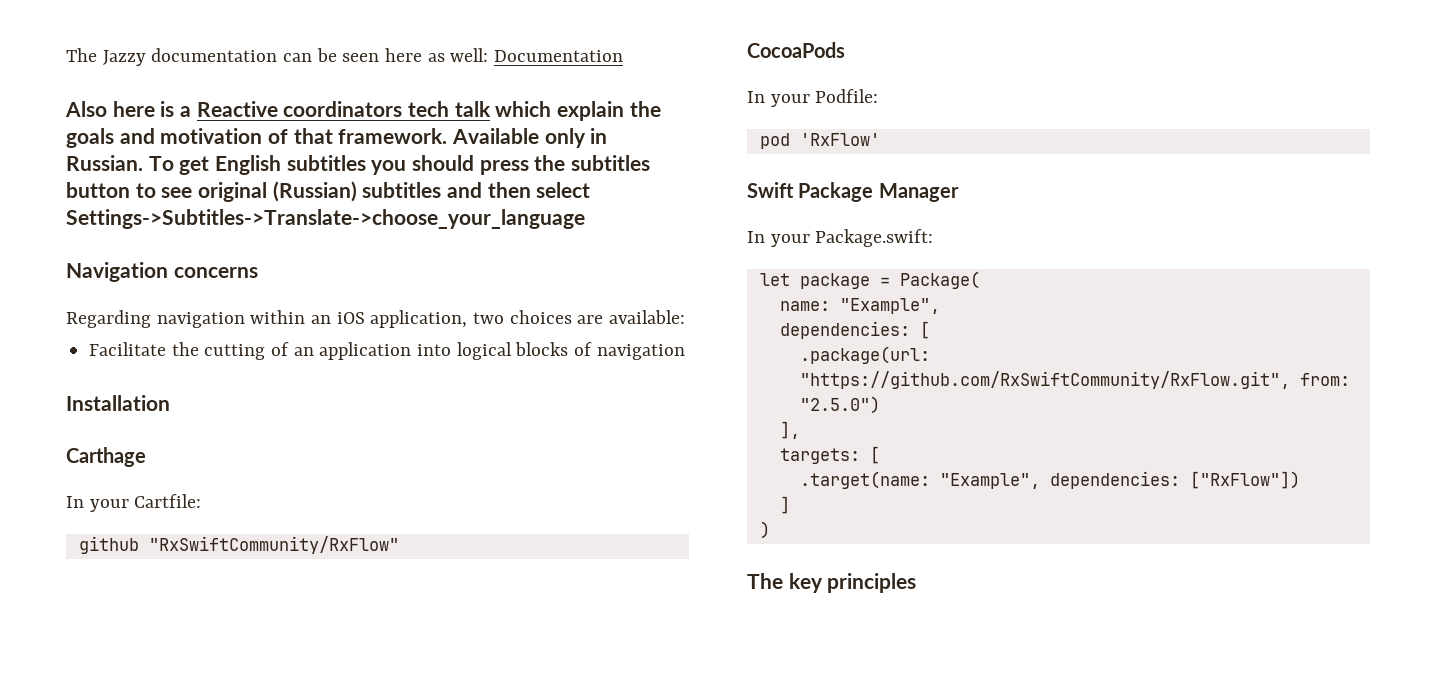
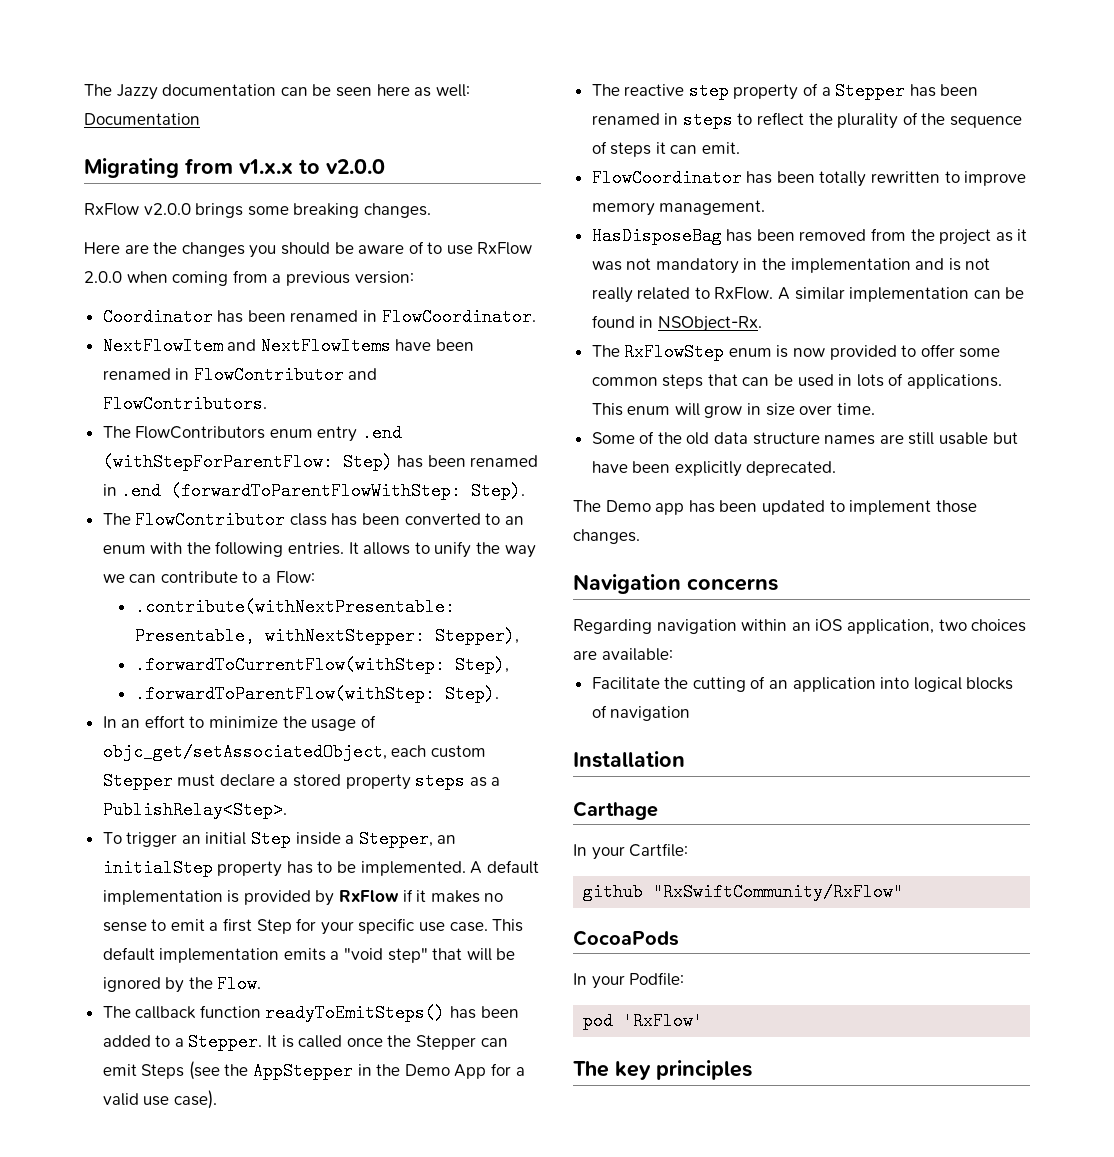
[65,101,661,121] [66,128,608,148] [66,155,651,175] [66,181,591,202] [66,209,585,229] Also here is a Reactive coordinators tech talk which explain the goals and motivation of that framework. Available only in Russian. To get English subtitles you should press the subtitles button to see original (Russian) subtitles and then select Settings->Subtitles->Translate->choose_your_language -> [84,158,385,178] [84,203,431,218] [84,241,533,258] [84,270,414,286] [102,308,536,326] [102,337,475,355] [102,366,378,384] [102,395,267,413] [102,424,403,442] [102,453,539,471] [102,482,526,500] [102,511,524,529] [102,541,536,558] [102,571,315,584] [134,598,455,616] [134,627,519,645] [134,656,509,674] [134,685,499,703] [102,715,376,731] [102,743,486,761] [102,772,501,790] [102,801,287,819] [102,830,457,848] [102,859,539,877] [102,889,504,906] [102,918,524,935] [102,947,516,963] [102,975,262,993] [102,1004,519,1022] [102,1033,508,1051] [102,1061,525,1080] [102,1090,217,1109] [591,82,979,100] [591,111,1023,129] [591,141,741,157] [591,169,1027,187] [591,200,766,216] [591,227,1028,245] [591,258,991,274] [591,287,1025,303] [591,315,762,332] [591,343,1001,361] [591,373,1003,389] [591,403,875,418] [591,431,1018,445] [591,461,837,477] [573,500,977,515] [573,529,640,544] Migrating from v1.x.x to v2.0.0 // RxFlow v2.0.0 brings some breaking changes. // Here are the changes you should be aware of to use RxFlow 2.0.0 when coming from a previous version: // Coordinator has been renamed in FlowCoordinator. // NextFlowItem and NextFlowItems have been renamed in FlowContributor and FlowContributors. // The FlowContributors enum entry .end (withStepForParentFlow: Step) has been renamed in .end (forwardToParentFlowWithStep: Step). // The FlowContributor class has been converted to an enum with the following entries. It allows to unify the way we can contribute to a Flow: // .contribute(withNextPresentable: Presentable, withNextStepper: Stepper), // .forwardToCurrentFlow(withStep: Step), // .forwardToParentFlow(withStep: Step). // In an effort to minimize the usage of objc_get/setAssociatedObject, each custom Stepper must declare a stored property steps as a PublishRelay<Step>. // To trigger an initial Step inside a Stepper, an initialStep property has to be implemented. A default implementation is provided by RxFlow if it makes no sense to emit a first Step for your specific use case. This default implementation emits a "void step" that will be ignored by the Flow. // The callback function readyToEmitSteps() has been added to a Stepper. It is called once the Stepper can emit Steps (see the AppStepper in the Demo App for a valid use case). // The reactive step property of a Stepper has been renamed in steps to reflect the plurality of the sequence of steps it can emit. // FlowCoordinator has been totally rewritten to improve memory management. // HasDisposeBag has been removed from the project as it was not mandatory in the implementation and is not really related to RxFlow. A similar implementation can be found in NSObject-Rx. // The RxFlowStep enum is now provided to offer some common steps that can be used in lots of applications. This enum will grow in size over time. // Some of the old data structure names are still usable but have been explicitly deprecated. // The Demo app has been updated to implement those changes.
[747,182,959,202] [747,229,934,247] [759,271,980,289] [779,298,940,314] [779,321,930,339] [799,346,930,364] [799,371,1350,389] [799,396,880,414] [779,421,800,439] [779,446,880,464] [799,471,1300,489] [779,496,790,514] [759,521,770,539] // Swift Package Manager // In your Package.swift: // let package = Package( // name: "Example", // dependencies: [ // .package(url: "https://github.com/RxSwiftCommunity/RxFlow.git", from: "2.5.0") // ], // targets: [ // .target(name: "Example", dependencies: ["RxFlow"]) // ] // ) -> (704, 1021) none

